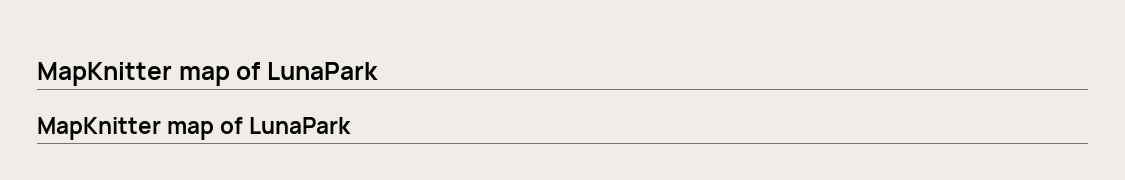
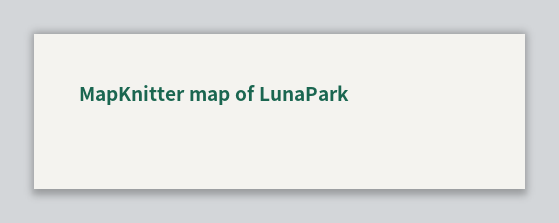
[37,62,378,86] [37,117,352,140] MapKnitter map of LunaPark // MapKnitter map of LunaPark -> [79,85,350,105] MapKnitter map of LunaPark

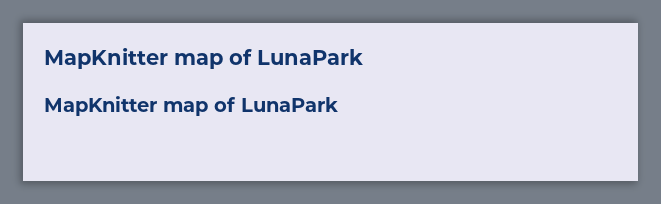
[79,85,350,105] MapKnitter map of LunaPark -> [44,48,363,69] [44,96,338,116] MapKnitter map of LunaPark // MapKnitter map of LunaPark

